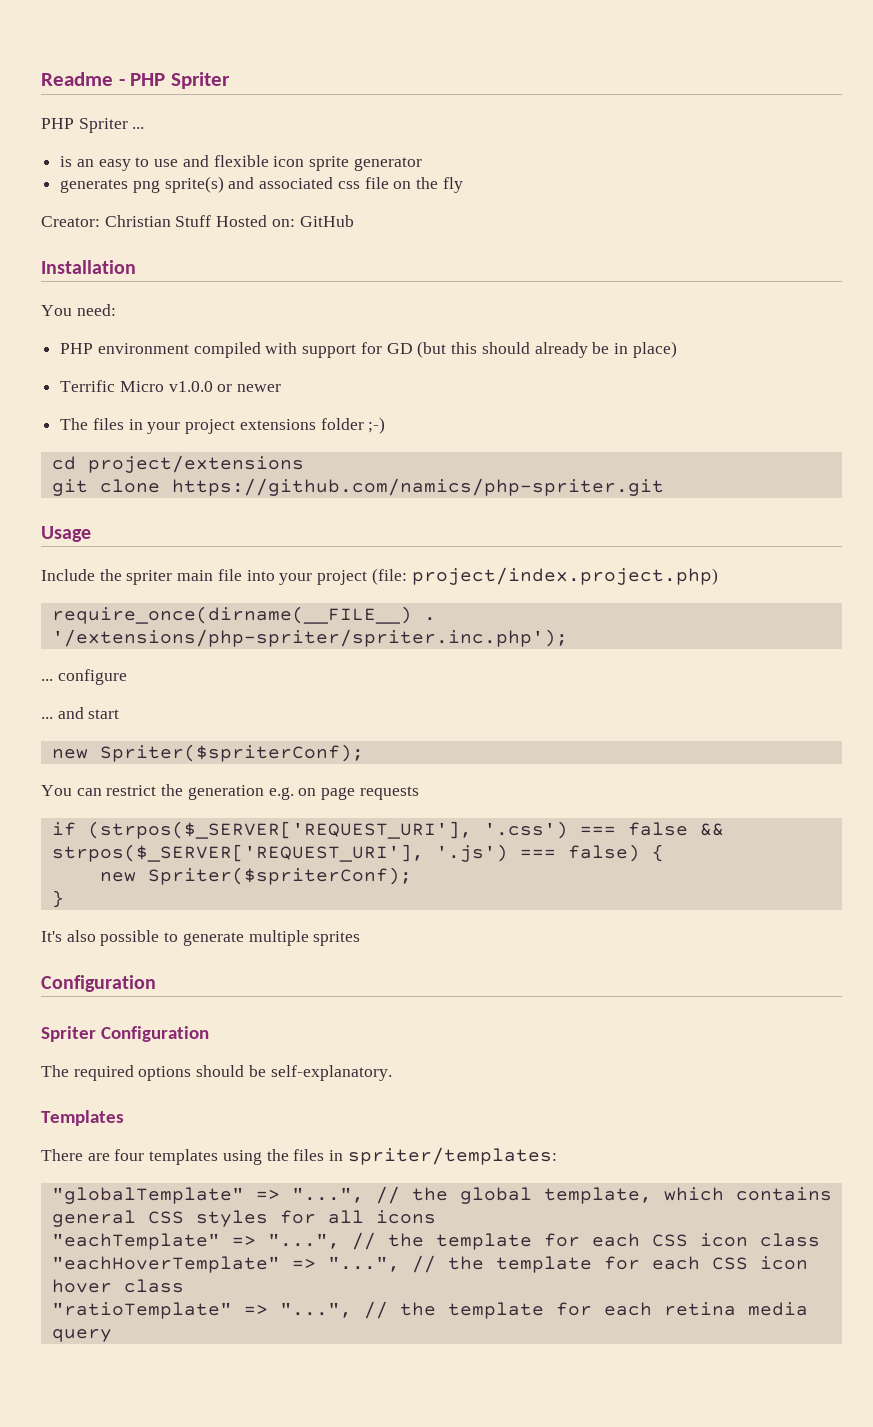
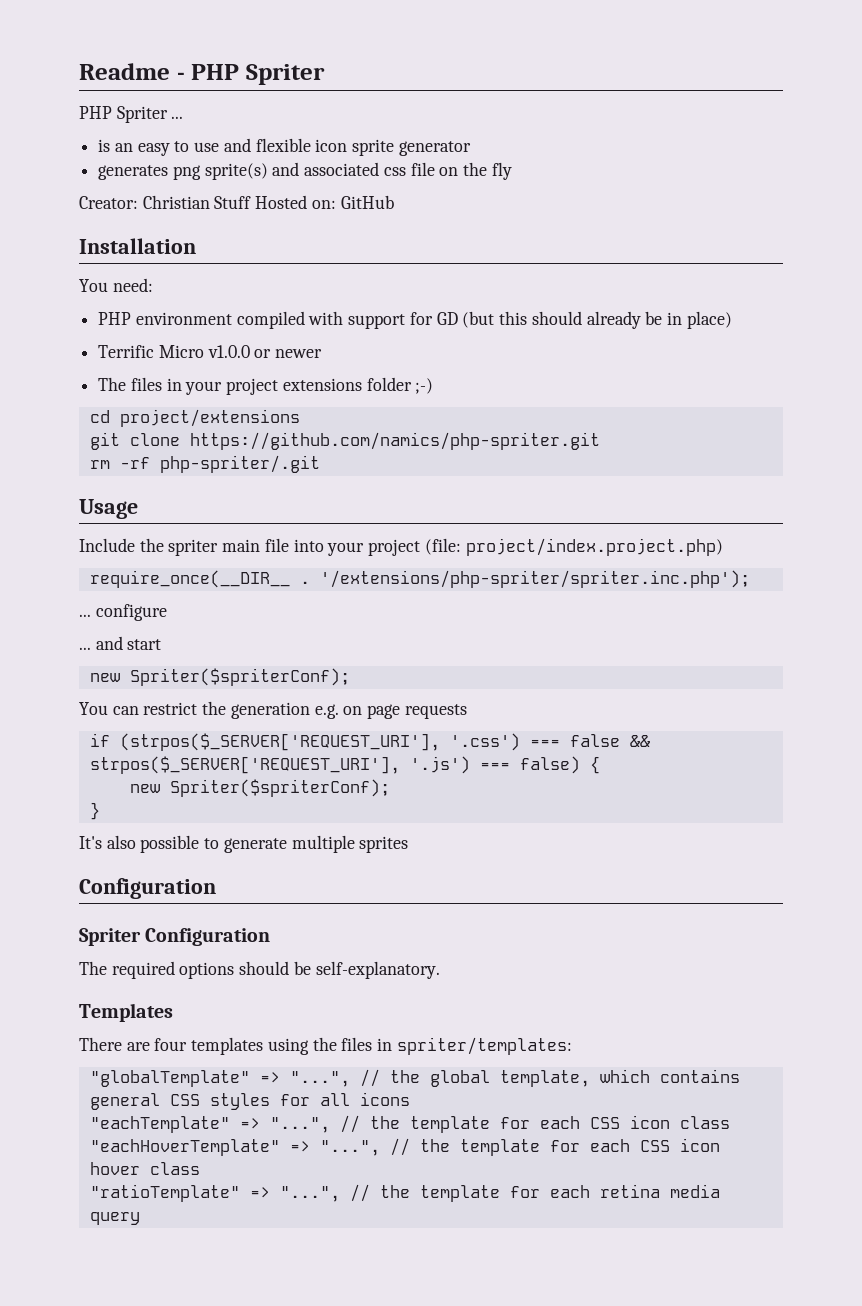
(664, 487) none -> [89,455,320,473] // rm -rf php-spriter/.git
[51,606,412,624] require_once(dirname(__FILE__) -> [89,570,290,588] require_once(__DIR__

